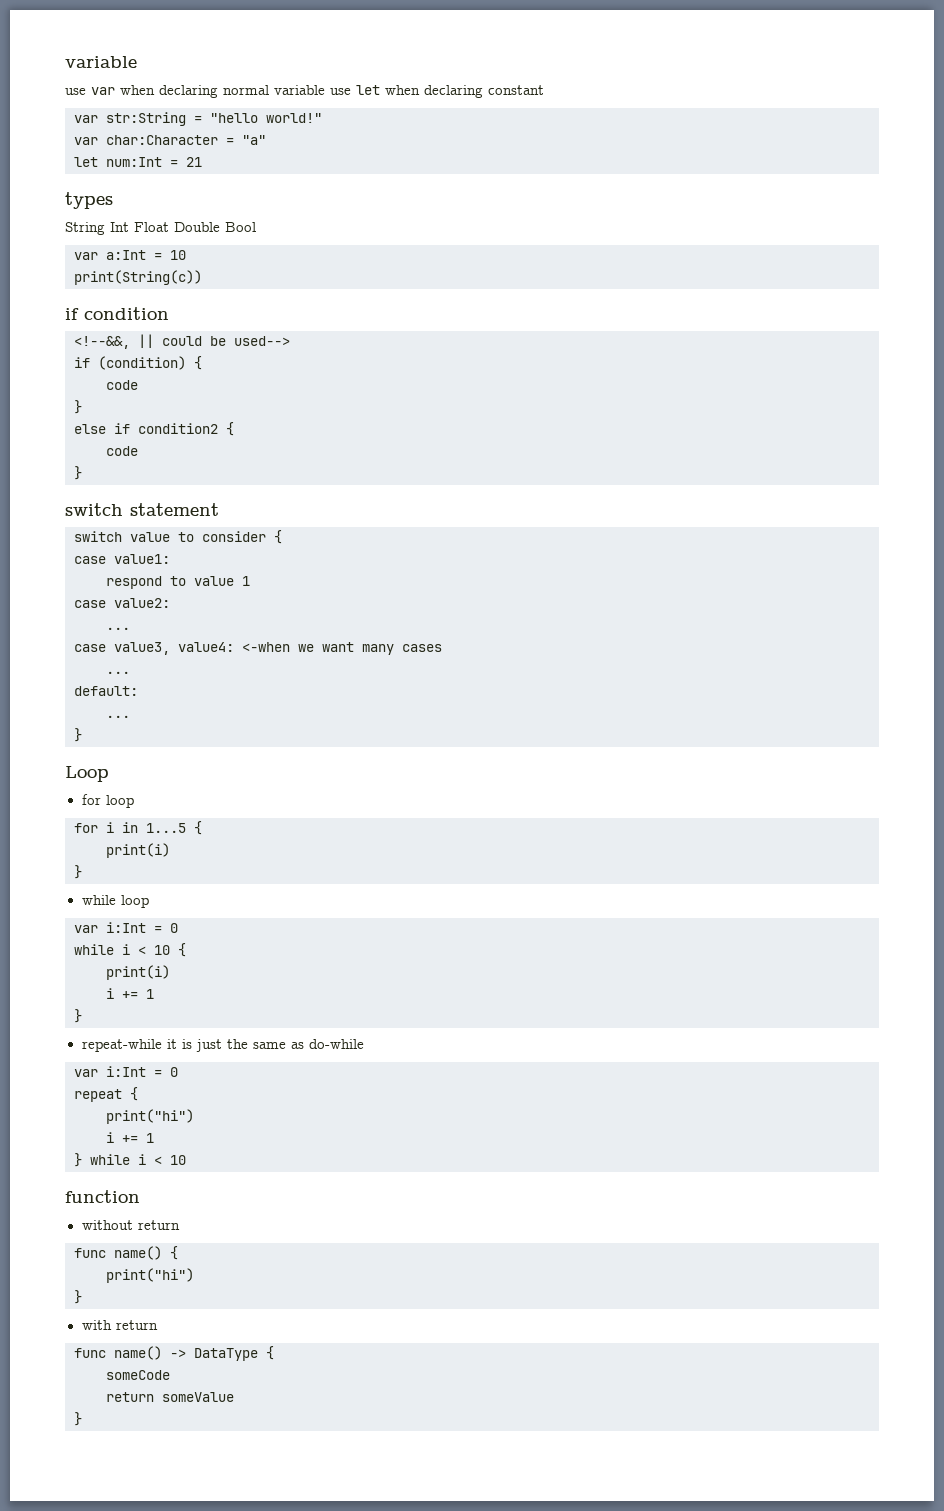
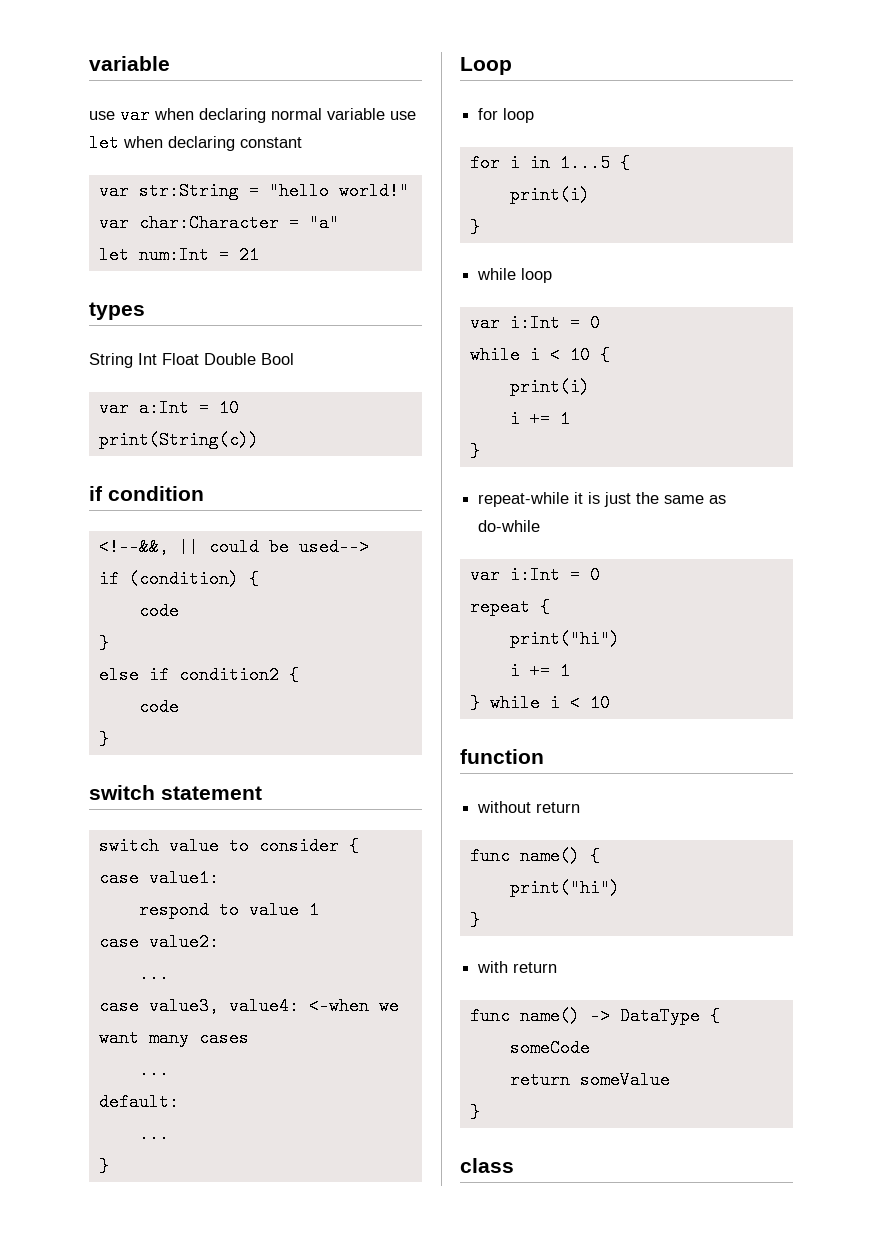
(82, 1419) none -> [460,1158,514,1173] // class

